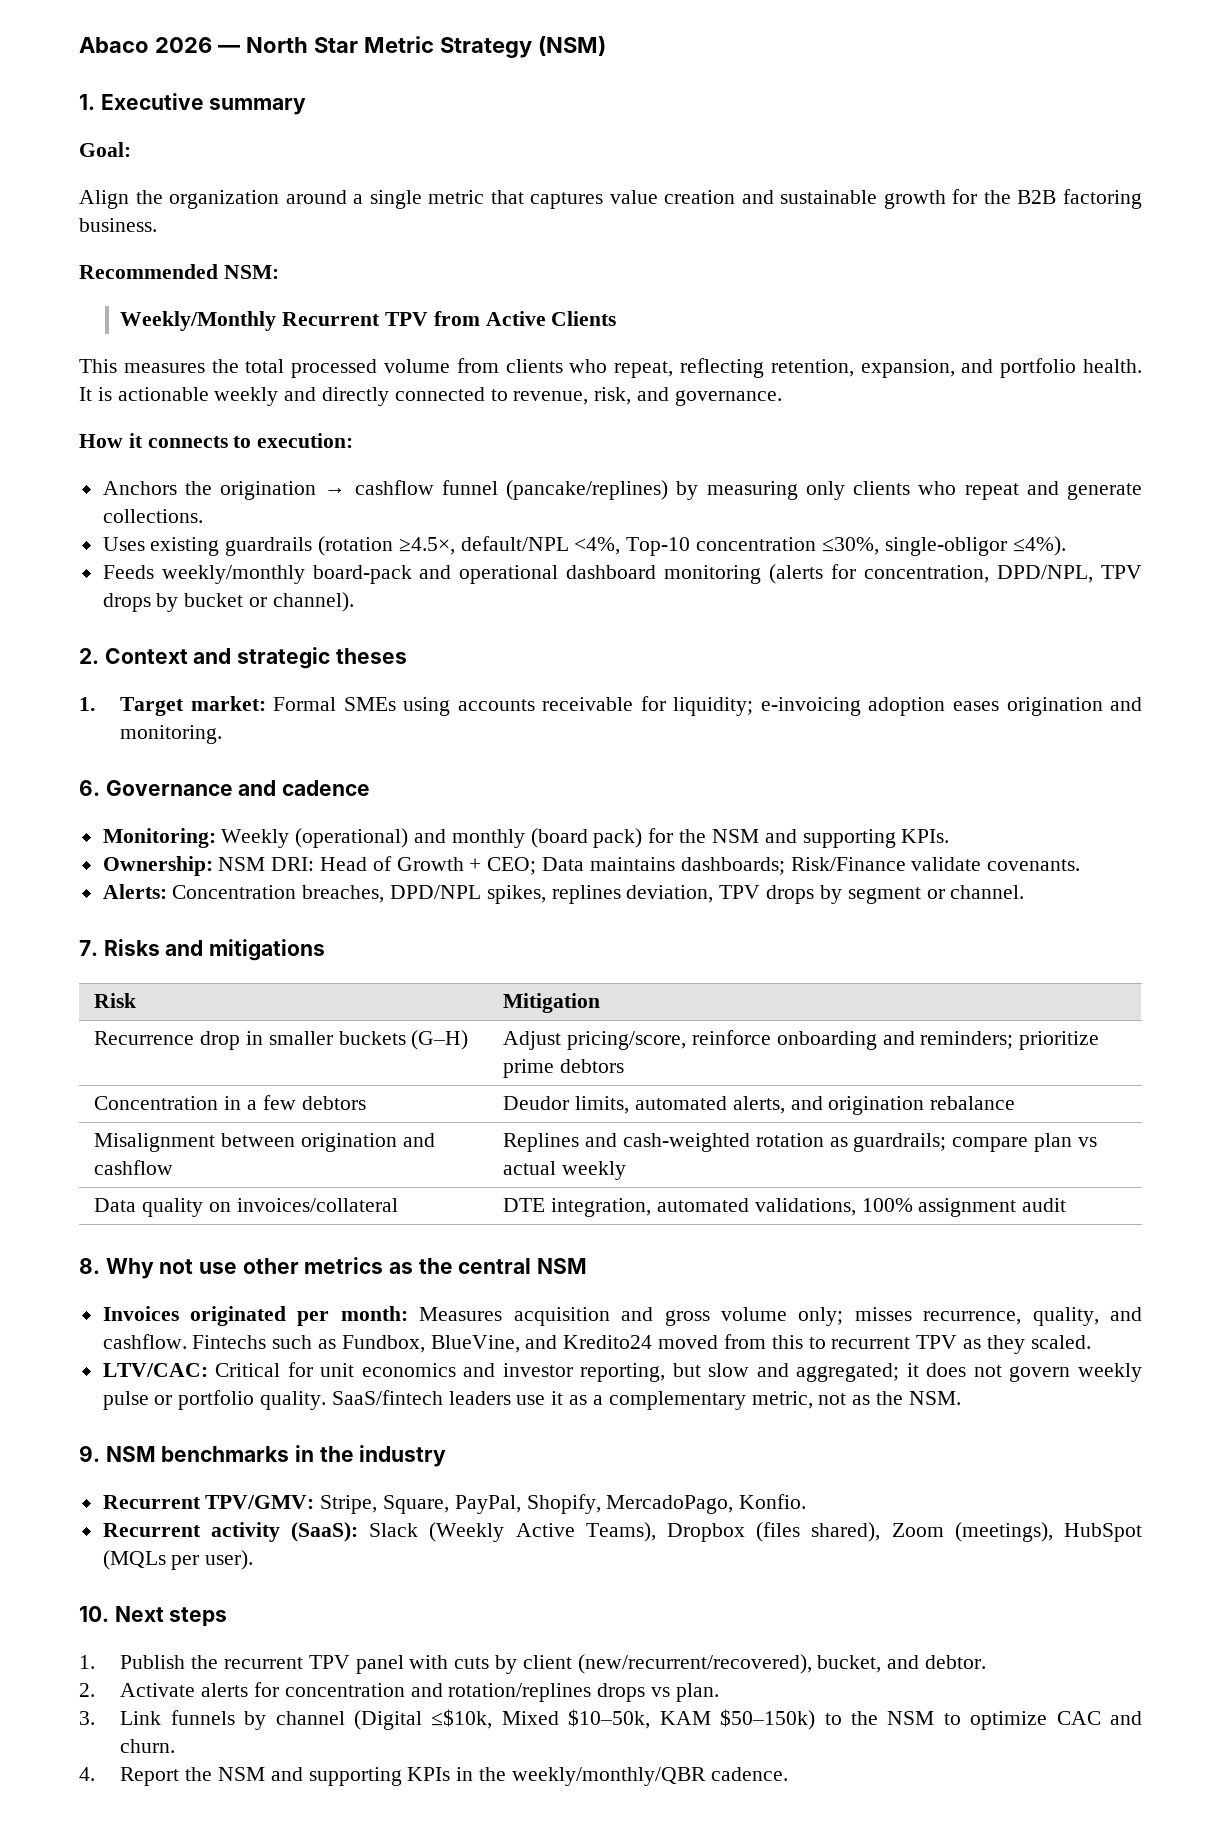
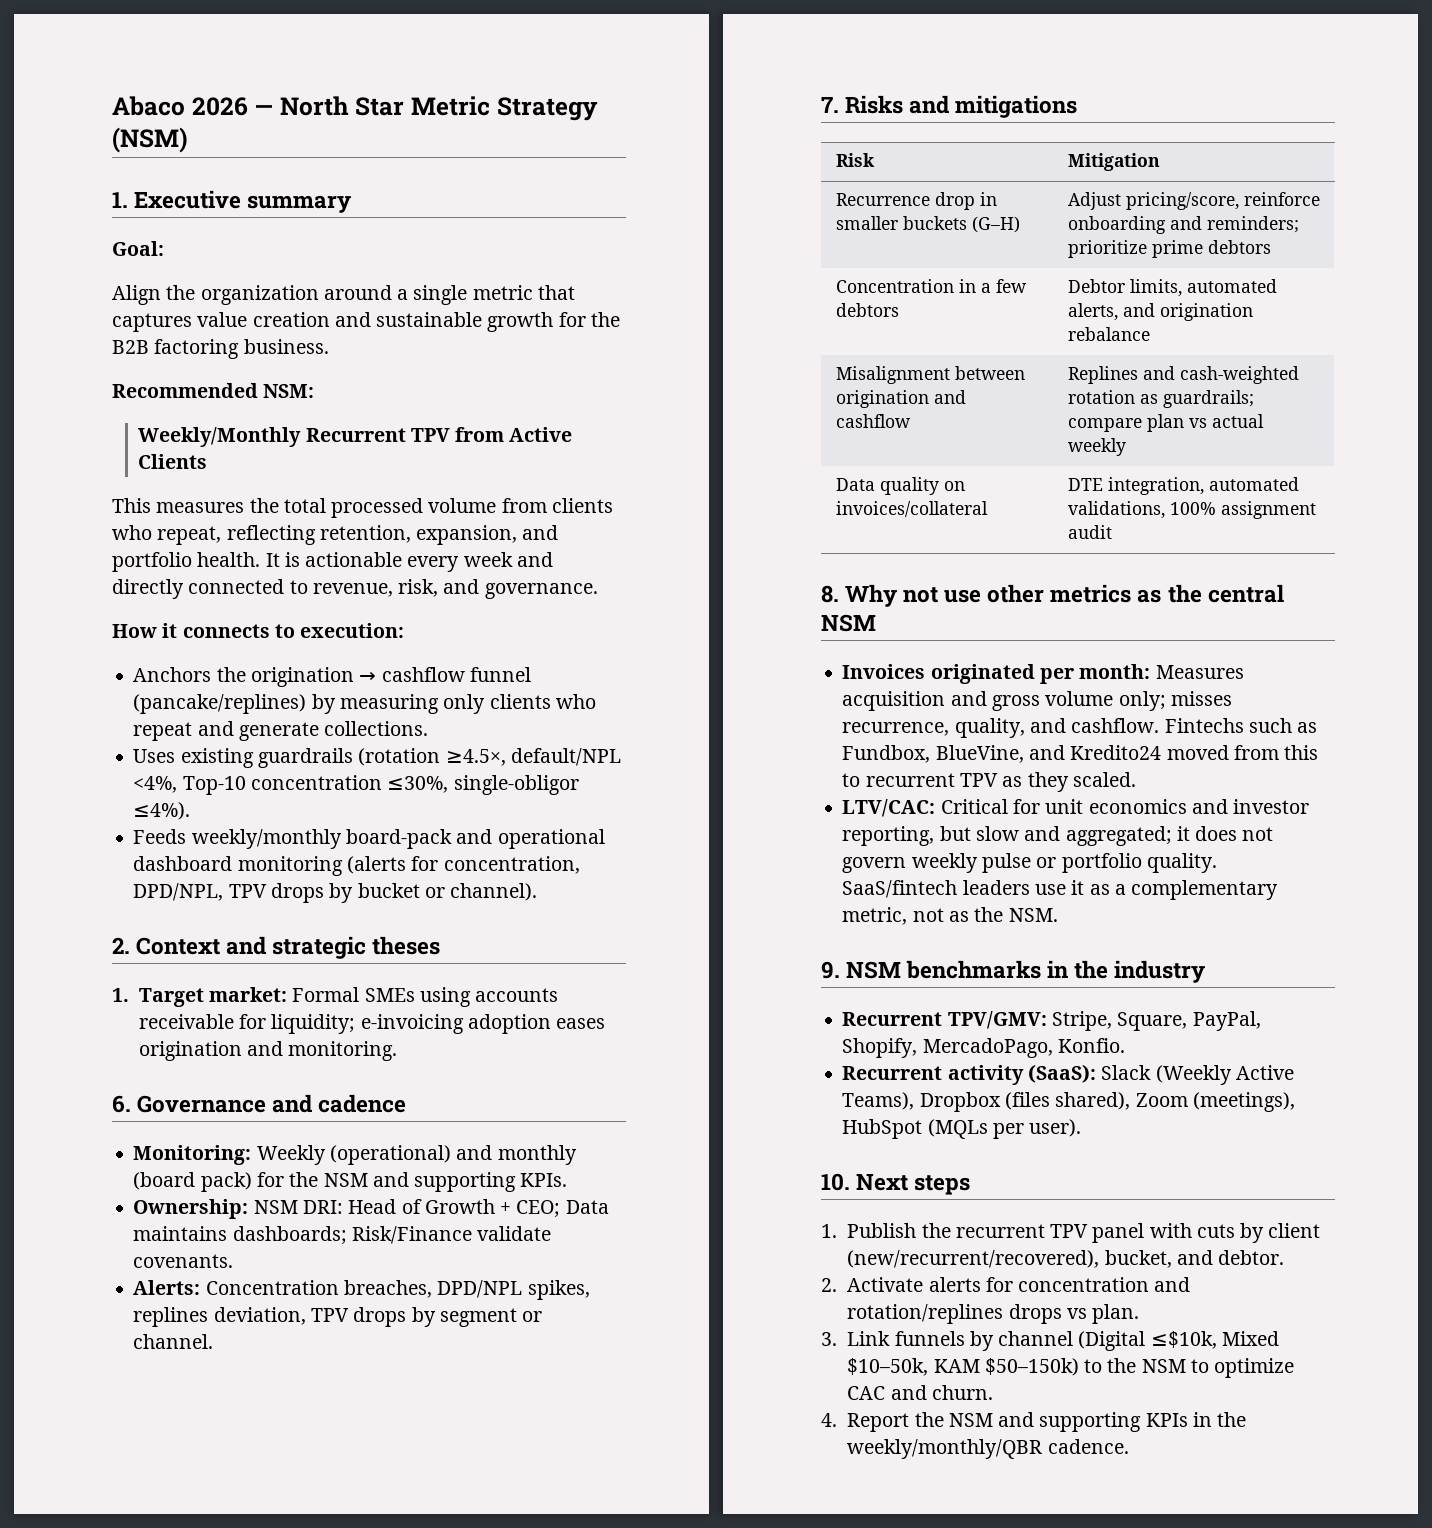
[214,387,279,406] weekly -> [407,552,513,572] every week
[503,1096,570,1110] Deudor -> [1067,279,1125,293] Debtor

